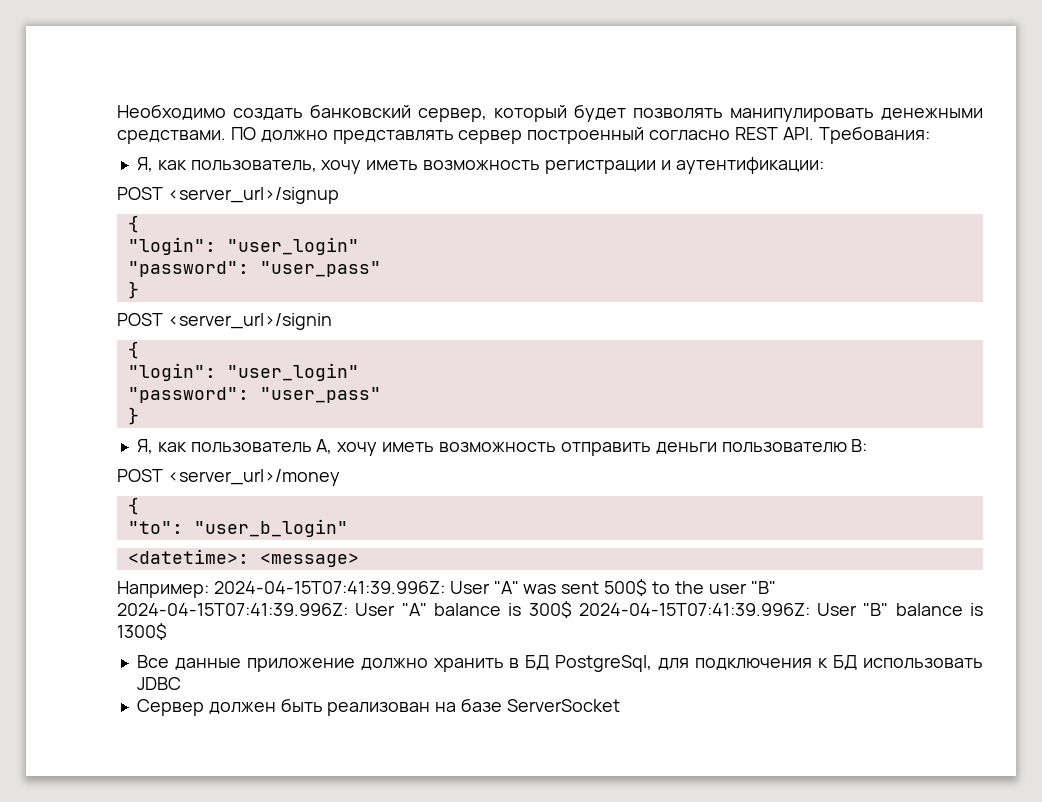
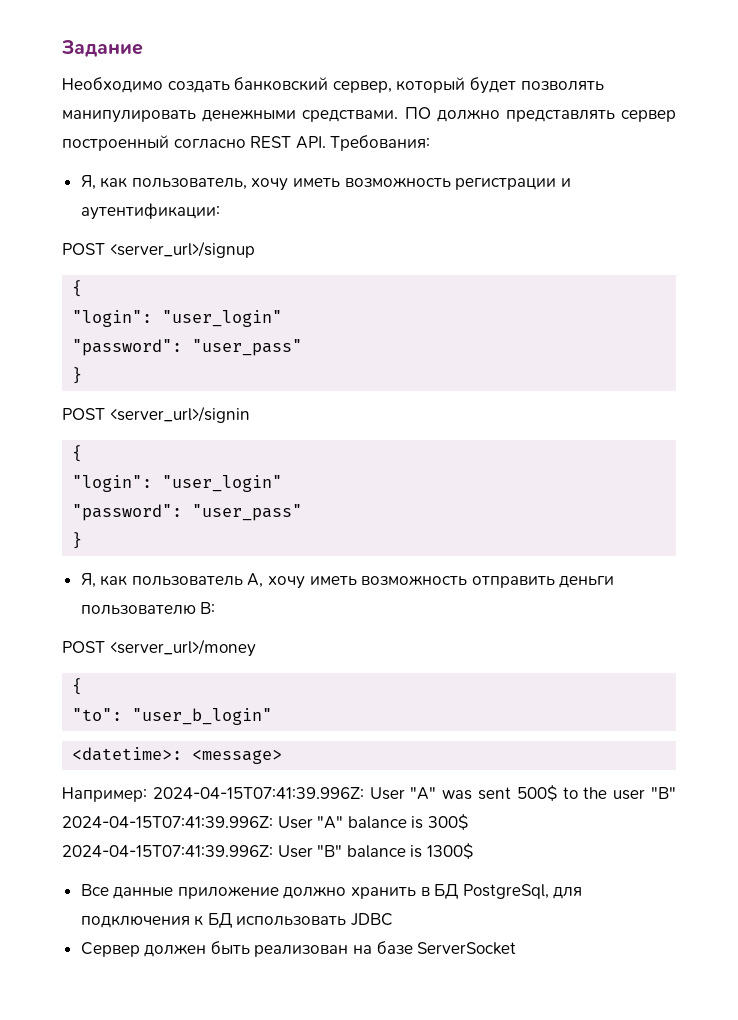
(117, 112) none -> [61,40,143,57] Задание //

